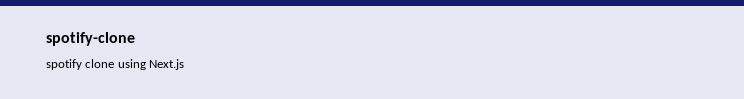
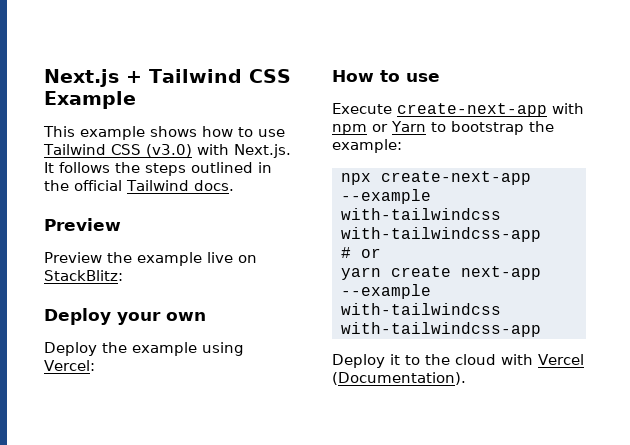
[46,32,135,46] [46,59,185,70] spotify-clone // spotify clone using Next.js -> [44,69,291,87] [44,91,136,109] [43,126,285,140] [43,144,291,158] [44,162,272,176] [44,180,234,191] [44,218,121,231] [44,252,257,266] [44,270,123,281] [44,308,206,325] [44,342,244,356] [44,360,95,371] [332,70,440,82] [332,103,584,117] [332,121,554,135] [332,139,402,153] [340,171,531,185] [340,189,431,204] [340,208,501,220] [340,227,541,242] [340,247,381,258] [340,266,541,280] [340,284,431,299] [340,303,501,315] [340,322,541,337] [332,354,584,368] [332,372,466,385] Next.js + Tailwind CSS Example // This example shows how to use Tailwind CSS (v3.0) with Next.js. It follows the steps outlined in the official Tailwind docs. // Preview // Preview the example live on StackBlitz: // Deploy your own // Deploy the example using Vercel: // How to use // Execute create-next-app with npm or Yarn to bootstrap the example: // npx create-next-app --example with-tailwindcss with-tailwindcss-app // # or // yarn create next-app --example with-tailwindcss with-tailwindcss-app // Deploy it to the cloud with Vercel (Documentation).

